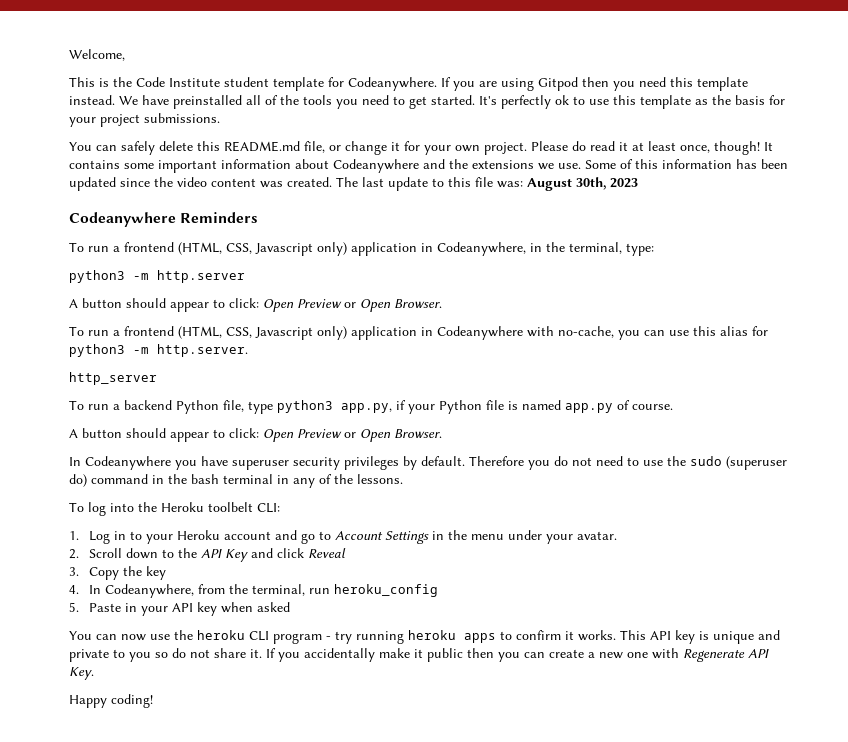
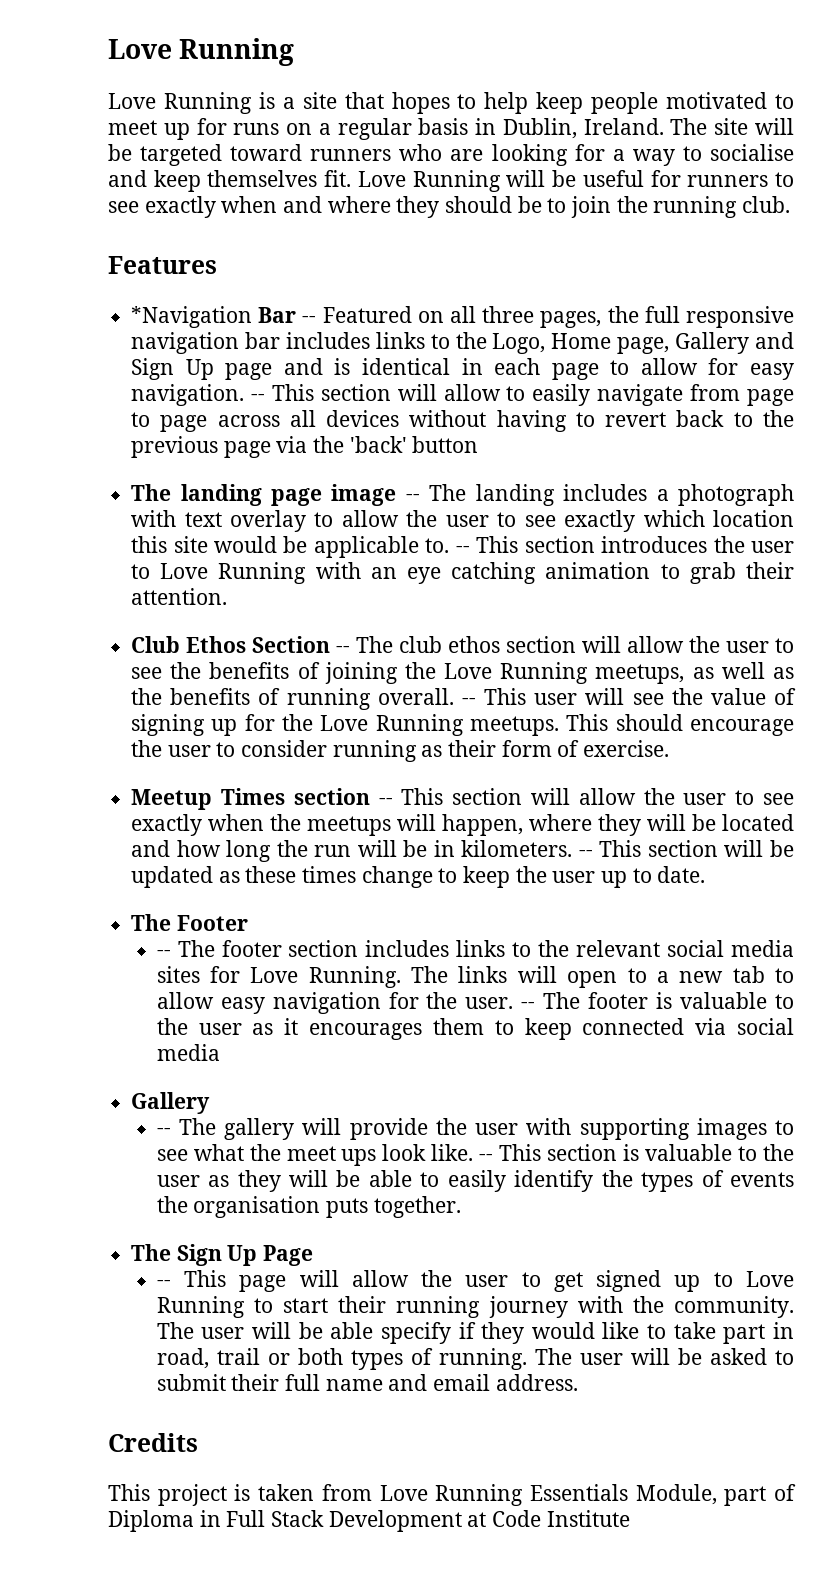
[69,49,125,61] [69,77,748,91] [69,95,785,109] [69,113,220,127] [69,141,773,155] [69,159,788,173] [69,177,638,191] [69,212,259,227] [69,242,654,256] [69,270,245,283] [69,298,442,312] [69,326,768,340] [69,344,248,357] [69,372,157,385] [69,400,673,414] [69,428,442,442] [69,456,787,470] [69,474,403,488] [69,502,280,516] [69,530,617,544] [69,548,346,562] [69,566,166,580] [69,584,438,598] [69,602,290,616] [69,630,780,644] [69,648,769,662] [69,667,94,680] [69,694,153,708] Welcome, // This is the Code Institute student template for Codeanywhere. If you are using Gitpod then you need this template instead. We have preinstalled all of the tools you need to get started. It's perfectly ok to use this template as the basis for your project submissions. // You can safely delete this README.md file, or change it for your own project. Please do read it at least once, though! It contains some important information about Codeanywhere and the extensions we use. Some of this information has been updated since the video content was created. The last update to this file was: August 30th, 2023 // Codeanywhere Reminders // To run a frontend (HTML, CSS, Javascript only) application in Codeanywhere, in the terminal, type: // python3 -m http.server // A button should appear to click: Open Preview or Open Browser. // To run a frontend (HTML, CSS, Javascript only) application in Codeanywhere with no-cache, you can use this alias for python3 -m http.server. // http_server // To run a backend Python file, type python3 app.py, if your Python file is named app.py of course. // A button should appear to click: Open Preview or Open Browser. // In Codeanywhere you have superuser security privileges by default. Therefore you do not need to use the sudo (superuser do) command in the bash terminal in any of the lessons. // To log into the Heroku toolbelt CLI: // 1. Log in to your Heroku account and go to Account Settings in the menu under your avatar. // 2. Scroll down to the API Key and click Reveal // 3. Copy the key // 4. In Codeanywhere, from the terminal, run heroku_config // 5. Paste in your API key when asked // You can now use the heroku CLI program - try running heroku apps to confirm it works. This API key is unique and private to you so do not share it. If you accidentally make it public then you can create a new one with Regenerate API Key. // Happy coding! -> [108,38,295,66] [108,92,794,114] [108,118,794,140] [108,144,794,166] [108,170,795,192] [108,196,791,218] [108,256,217,274] [131,306,794,328] [131,332,794,354] [131,358,794,380] [131,384,794,406] [131,410,794,432] [131,436,479,458] [131,484,794,506] [131,510,794,532] [131,536,794,558] [131,562,794,584] [131,588,228,605] [131,636,795,653] [131,662,794,684] [131,688,796,710] [131,714,794,736] [131,740,670,762] [131,788,794,810] [131,814,794,836] [131,840,794,862] [131,866,706,888] [131,914,248,931] [156,940,794,957] [156,966,795,988] [156,992,794,1014] [156,1018,794,1040] [156,1044,220,1061] [131,1092,211,1114] [156,1118,794,1140] [156,1144,794,1166] [156,1170,795,1192] [156,1196,461,1218] [131,1244,314,1266] [156,1270,795,1292] [156,1296,794,1318] [156,1322,794,1344] [156,1348,795,1370] [156,1374,578,1391] [108,1433,198,1452] [108,1484,796,1506] [108,1510,630,1532] Love Running // Love Running is a site that hopes to help keep people motivated to meet up for runs on a regular basis in Dublin, Ireland. The site will be targeted toward runners who are looking for a way to socialise and keep themselves fit. Love Running will be useful for runners to see exactly when and where they should be to join the running club. // Features // *Navigation Bar -- Featured on all three pages, the full responsive navigation bar includes links to the Logo, Home page, Gallery and Sign Up page and is identical in each page to allow for easy navigation. -- This section will allow to easily navigate from page to page across all devices without having to revert back to the previous page via the 'back' button // The landing page image -- The landing includes a photograph with text overlay to allow the user to see exactly which location this site would be applicable to. -- This section introduces the user to Love Running with an eye catching animation to grab their attention. // Club Ethos Section -- The club ethos section will allow the user to see the benefits of joining the Love Running meetups, as well as the benefits of running overall. -- This user will see the value of signing up for the Love Running meetups. This should encourage the user to consider running as their form of exercise. // Meetup Times section -- This section will allow the user to see exactly when the meetups will happen, where they will be located and how long the run will be in kilometers. -- This section will be updated as these times change to keep the user up to date. // The Footer // -- The footer section includes links to the relevant social media sites for Love Running. The links will open to a new tab to allow easy navigation for the user. -- The footer is valuable to the user as it encourages them to keep connected via social media // Gallery // -- The gallery will provide the user with supporting images to see what the meet ups look like. -- This section is valuable to the user as they will be able to easily identify the types of events the organisation puts together. // The Sign Up Page // -- This page will allow the user to get signed up to Love Running to start their running journey with the community. The user will be able specify if they would like to take part in road, trail or both types of running. The user will be asked to submit their full name and email address. // Credits // This project is taken from Love Running Essentials Module, part of Diploma in Full Stack Development at Code Institute

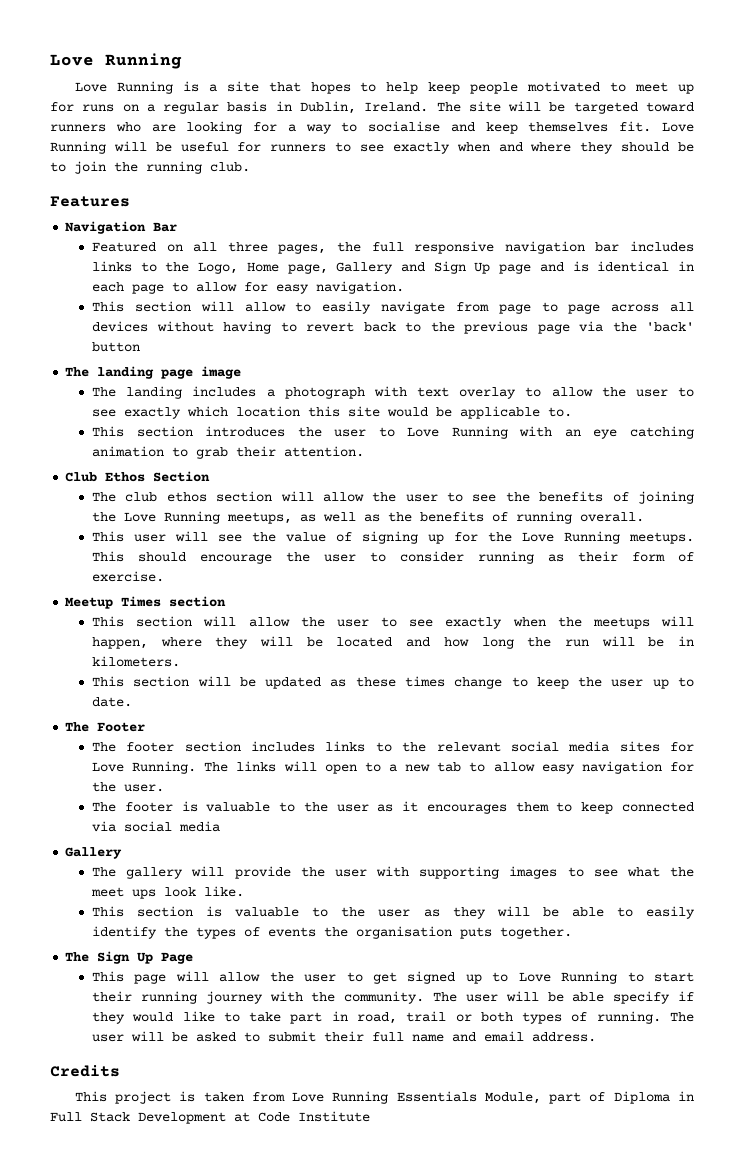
[131,306,253,328] *Navigation -> [65,221,147,234] Navigation
[302,316,317,323] -- -> (178, 227) //
[250,394,265,401] -- -> (405, 287) //
[405,494,420,501] -- -> (242, 372) //
[455,546,470,553] -- -> (573, 412) //
[336,646,351,653] -- -> (211, 476) //
[461,698,476,705] -- -> (645, 517) //
[378,798,393,805] -- -> (227, 601) //
[578,850,593,857] -- -> (181, 661) //
[156,950,171,957] -- -> (146, 727) none
[521,1002,536,1009] -- -> (165, 788) //
[156,1128,171,1135] -- -> (123, 853) none
[479,1154,494,1161] -- -> (245, 891) //
[156,1280,171,1287] -- -> (194, 958) none

